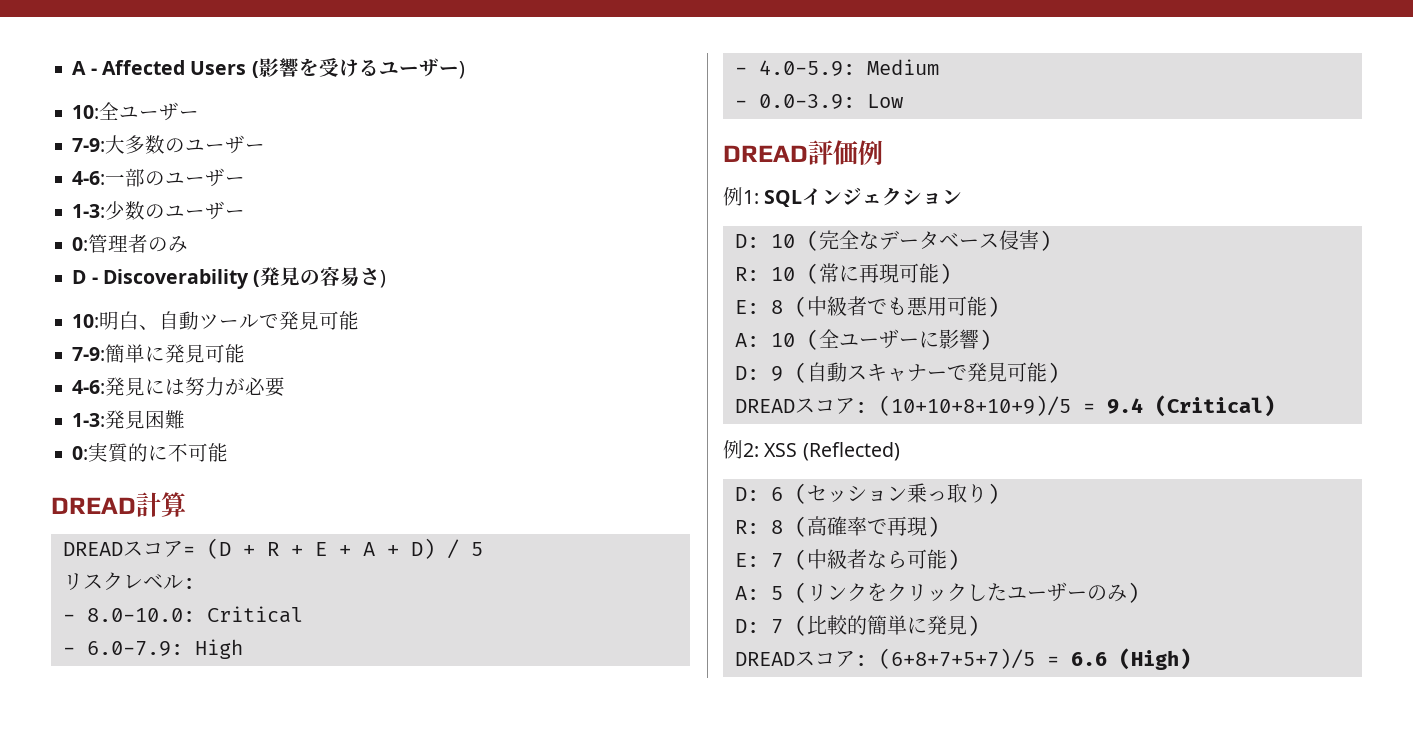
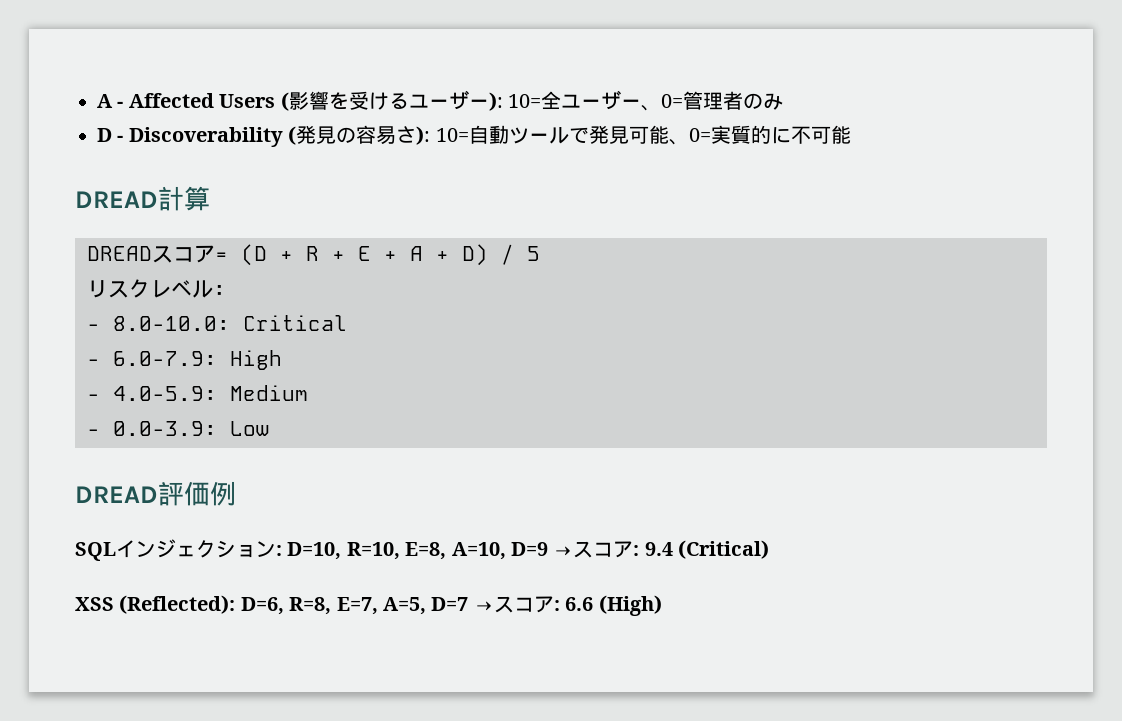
[458,61,465,79] [72,102,200,121] [72,135,266,154] [72,168,246,187] [72,201,246,220] [72,237,89,251] ) // 10:全ユーザー // 7-9:大多数のユーザー // 4-6:一部のユーザー // 1-3:少数のユーザー // 0: -> [488,90,683,111] ): 10=全ユーザー、0=
[380,270,387,288] [72,311,160,330] ) // 10:明白、 -> [416,126,469,145] ): 10=
[72,344,246,363] [72,377,286,397] [72,410,186,429] [72,446,89,460] // 7-9:簡単に発見可能 // 4-6:発見には努力が必要 // 1-3:発見困難 // 0: -> [668,128,711,145] 、0=
[723,187,759,206] 例1: -> (236, 493) none
[734,230,1051,251] [734,263,951,284] [734,296,999,317] [734,329,991,350] [734,362,1059,383] [734,395,1095,416] // D: 10 (完全なデータベース侵害) // R: 10 (常に再現可能) // E: 8 (中級者でも悪用可能) // A: 10 (全ユーザーに影響) // D: 9 (自動スキャナーで発見可能) // DREADスコア: (10+10+8+10+9)/5 = -> [276,541,640,560] : D=10, R=10, E=8, A=10, D=9 →スコア:
[723,440,900,461] [734,483,999,504] [734,516,939,537] [734,549,959,570] [734,582,1139,603] [734,615,979,636] [734,648,1059,669] 例2: XSS (Reflected) // D: 6 (セッション乗っ取り) // R: 8 (高確率で再現) // E: 7 (中級者なら可能) // A: 5 (リンクをクリックしたユーザーのみ) // D: 7 (比較的簡単に発見) // DREADスコア: (6+8+7+5+7)/5 = -> [75,595,560,615] XSS (Reflected): D=6, R=8, E=7, A=5, D=7 →スコア:

